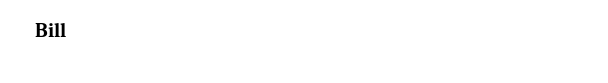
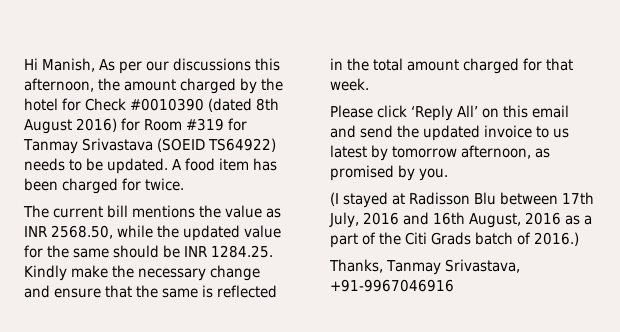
[35,22,66,37] Bill -> [24,58,281,74] [24,78,284,94] [24,98,280,112] [24,118,248,134] [23,138,277,154] [24,158,278,174] [24,178,185,194] [23,205,282,218] [24,225,282,241] [24,245,274,258] [24,265,261,281] [24,285,278,298] [330,58,574,74] [330,78,369,91] [330,105,570,121] [330,125,570,141] [330,145,551,161] [330,165,449,181] [330,192,595,208] [329,212,593,228] [330,232,580,248] [329,259,521,275] [330,279,454,292] Hi Manish, As per our discussions this afternoon, the amount charged by the hotel for Check #0010390 (dated 8th August 2016) for Room #319 for Tanmay Srivastava (SOEID TS64922) needs to be updated. A food item has been charged for twice. // The current bill mentions the value as INR 2568.50, while the updated value for the same should be INR 1284.25. Kindly make the necessary change and ensure that the same is reflected in the total amount charged for that week. // Please click ‘Reply All’ on this email and send the updated invoice to us latest by tomorrow afternoon, as promised by you. // (I stayed at Radisson Blu between 17th July, 2016 and 16th August, 2016 as a part of the Citi Grads batch of 2016.) // Thanks, Tanmay Srivastava, +91-9967046916

